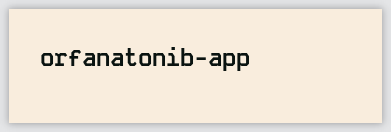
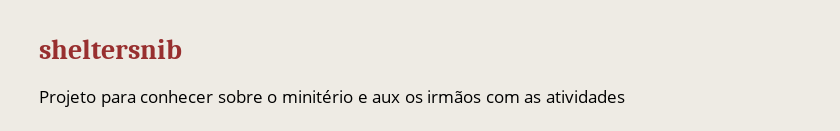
[40,47,250,71] orfanatonib-app -> [39,39,182,59] [39,90,626,107] sheltersnib // Projeto para conhecer sobre o minitério e aux os irmãos com as atividades

